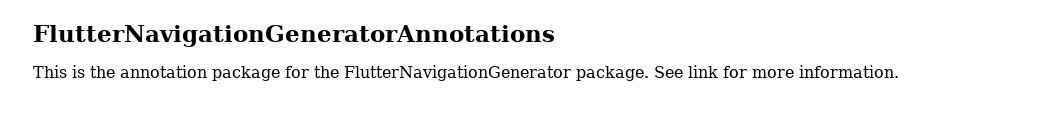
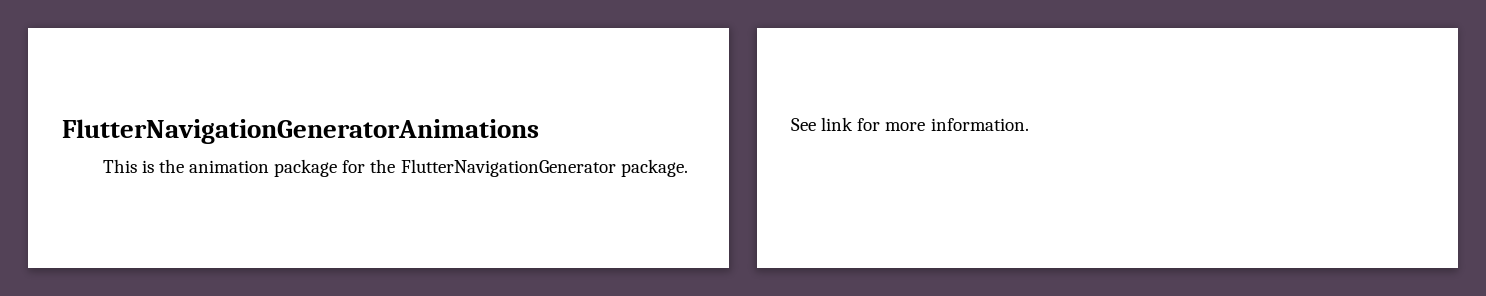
[33,25,555,47] FlutterNavigationGeneratorAnnotations -> [62,119,539,144] FlutterNavigationGeneratorAnimations
[120,65,207,78] annotation -> [188,160,269,173] animation

